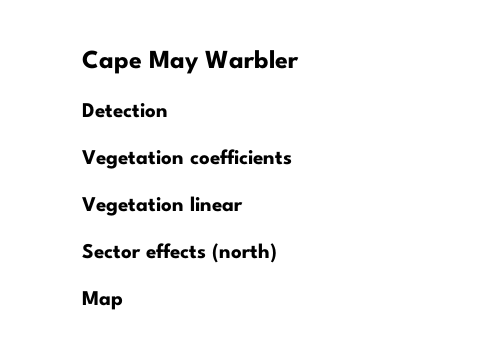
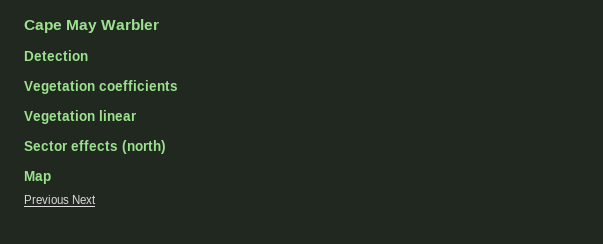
(123, 300) none -> [24,195,97,204] // Previous Next

